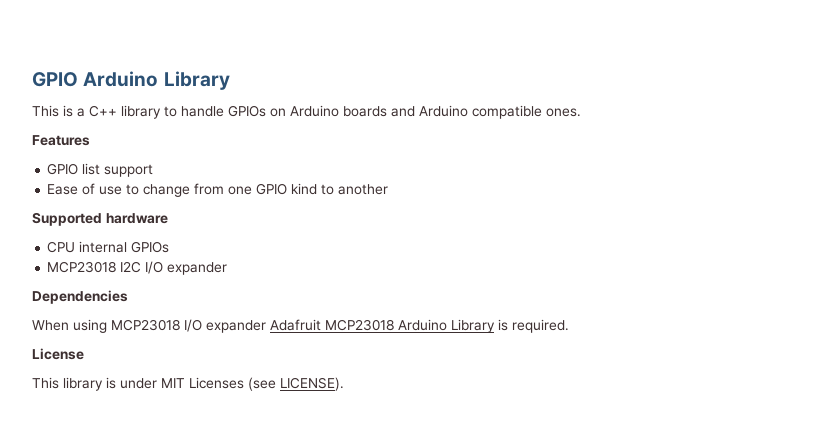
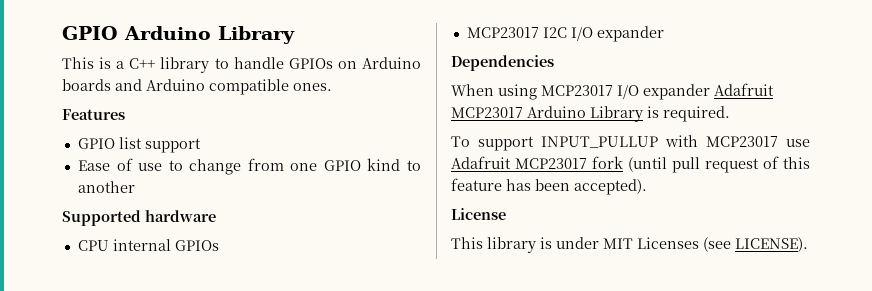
[47,261,117,273] MCP23018 -> [466,27,539,38] MCP23017
[111,319,180,331] MCP23018 -> [541,85,613,96] MCP23017
[325,319,394,331] MCP23018 -> [451,107,523,118] MCP23017
(569, 326) none -> [451,135,810,151] [451,156,810,173] [451,178,647,195] // To support INPUT_PULLUP with MCP23017 use Adafruit MCP23017 fork (until pull request of this feature has been accepted).

